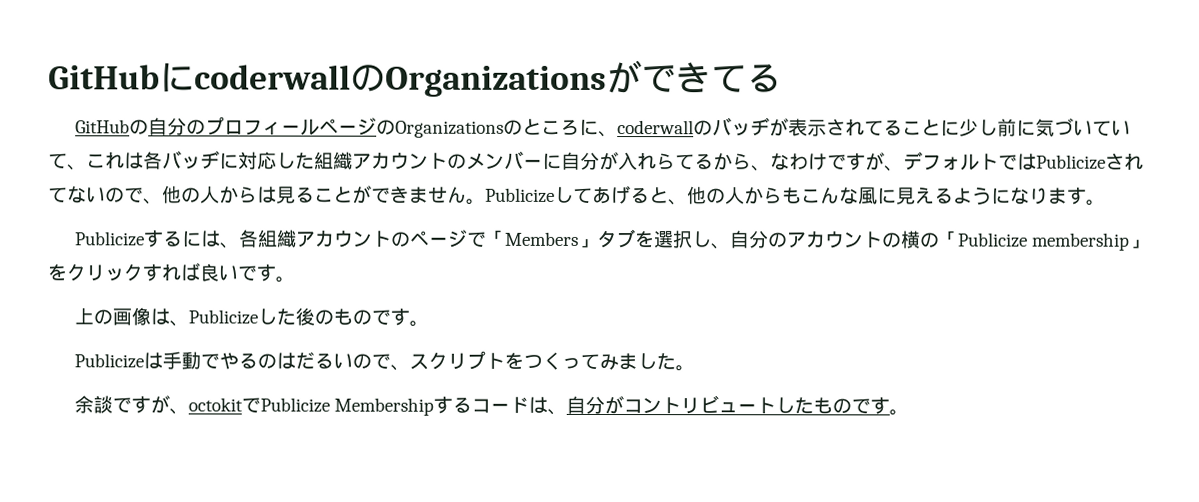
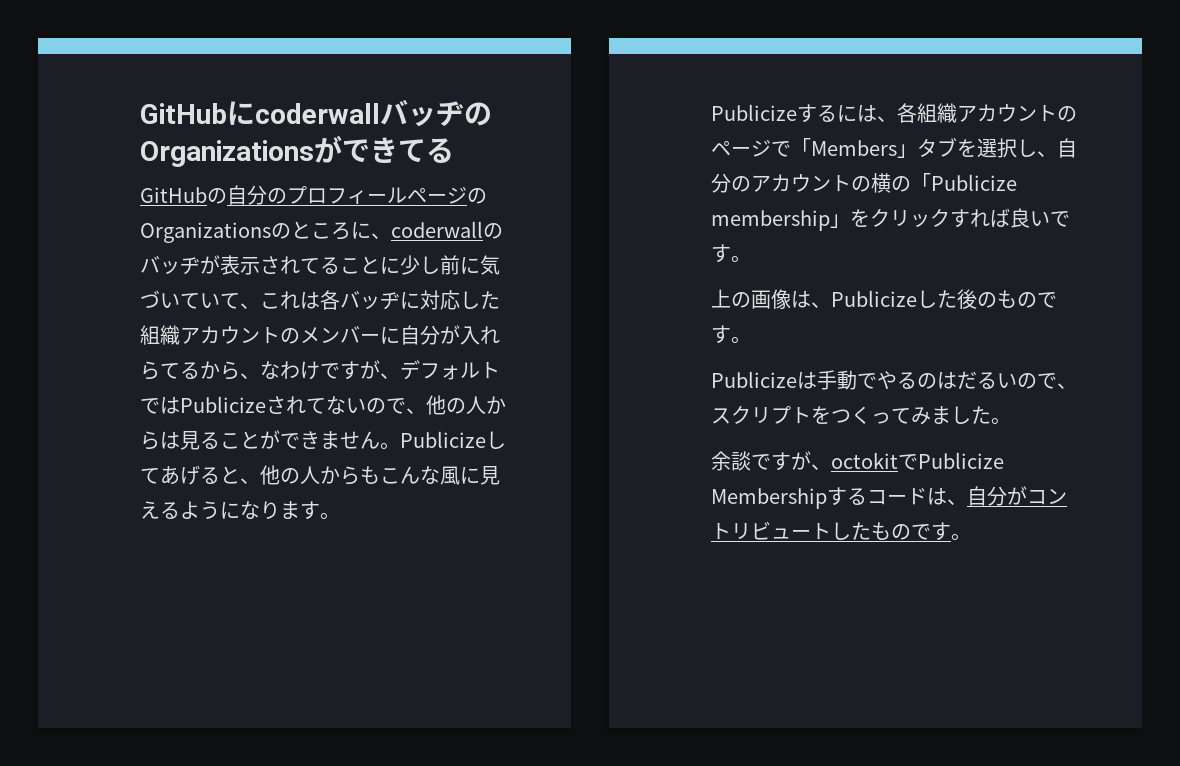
(351, 77) none -> [380,100,464,127] バッヂ

